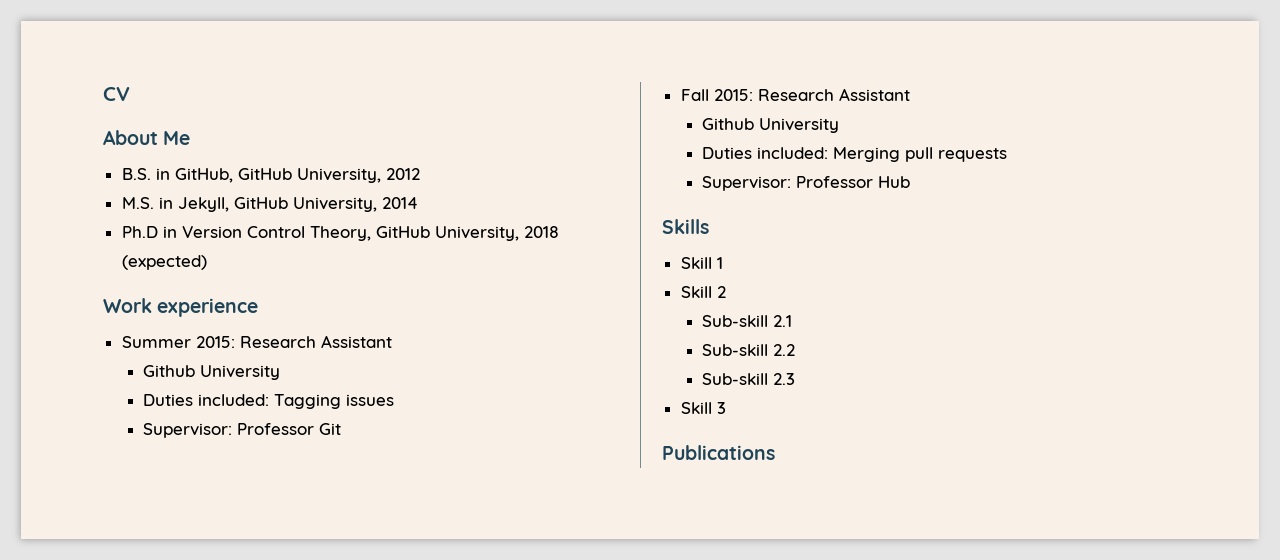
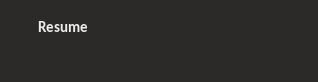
[103,87,130,101] [103,130,191,145] [121,168,420,183] [121,197,418,212] [121,226,559,241] [121,255,207,270] [103,298,259,317] [121,335,392,348] [142,365,280,380] [142,394,394,409] [142,423,341,438] [680,88,910,101] [701,118,839,133] [701,147,1007,162] [701,176,910,191] [662,219,709,234] [680,257,723,269] [680,286,726,298] [701,315,792,327] [701,344,795,356] [701,373,795,385] [680,402,726,414] [662,445,775,460] CV // About Me // B.S. in GitHub, GitHub University, 2012 // M.S. in Jekyll, GitHub University, 2014 // Ph.D in Version Control Theory, GitHub University, 2018 (expected) // Work experience // Summer 2015: Research Assistant // Github University // Duties included: Tagging issues // Supervisor: Professor Git // Fall 2015: Research Assistant // Github University // Duties included: Merging pull requests // Supervisor: Professor Hub // Skills // Skill 1 // Skill 2 // Sub-skill 2.1 // Sub-skill 2.2 // Sub-skill 2.3 // Skill 3 // Publications -> [38,21,88,32] Resume

